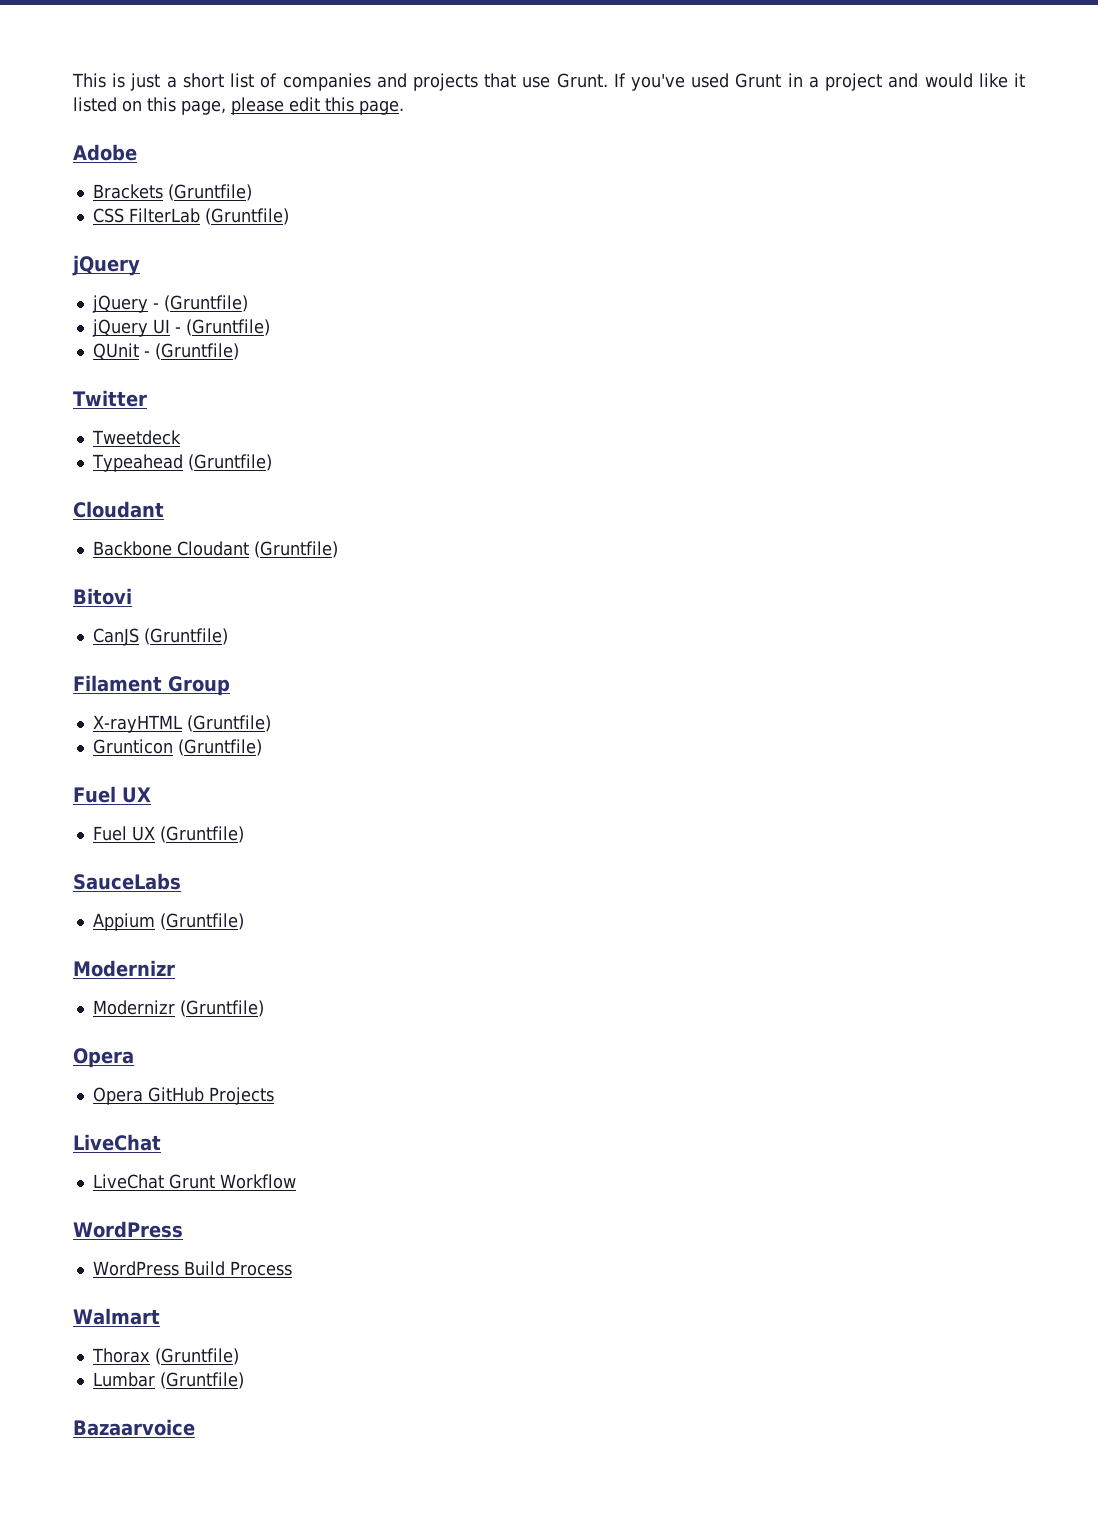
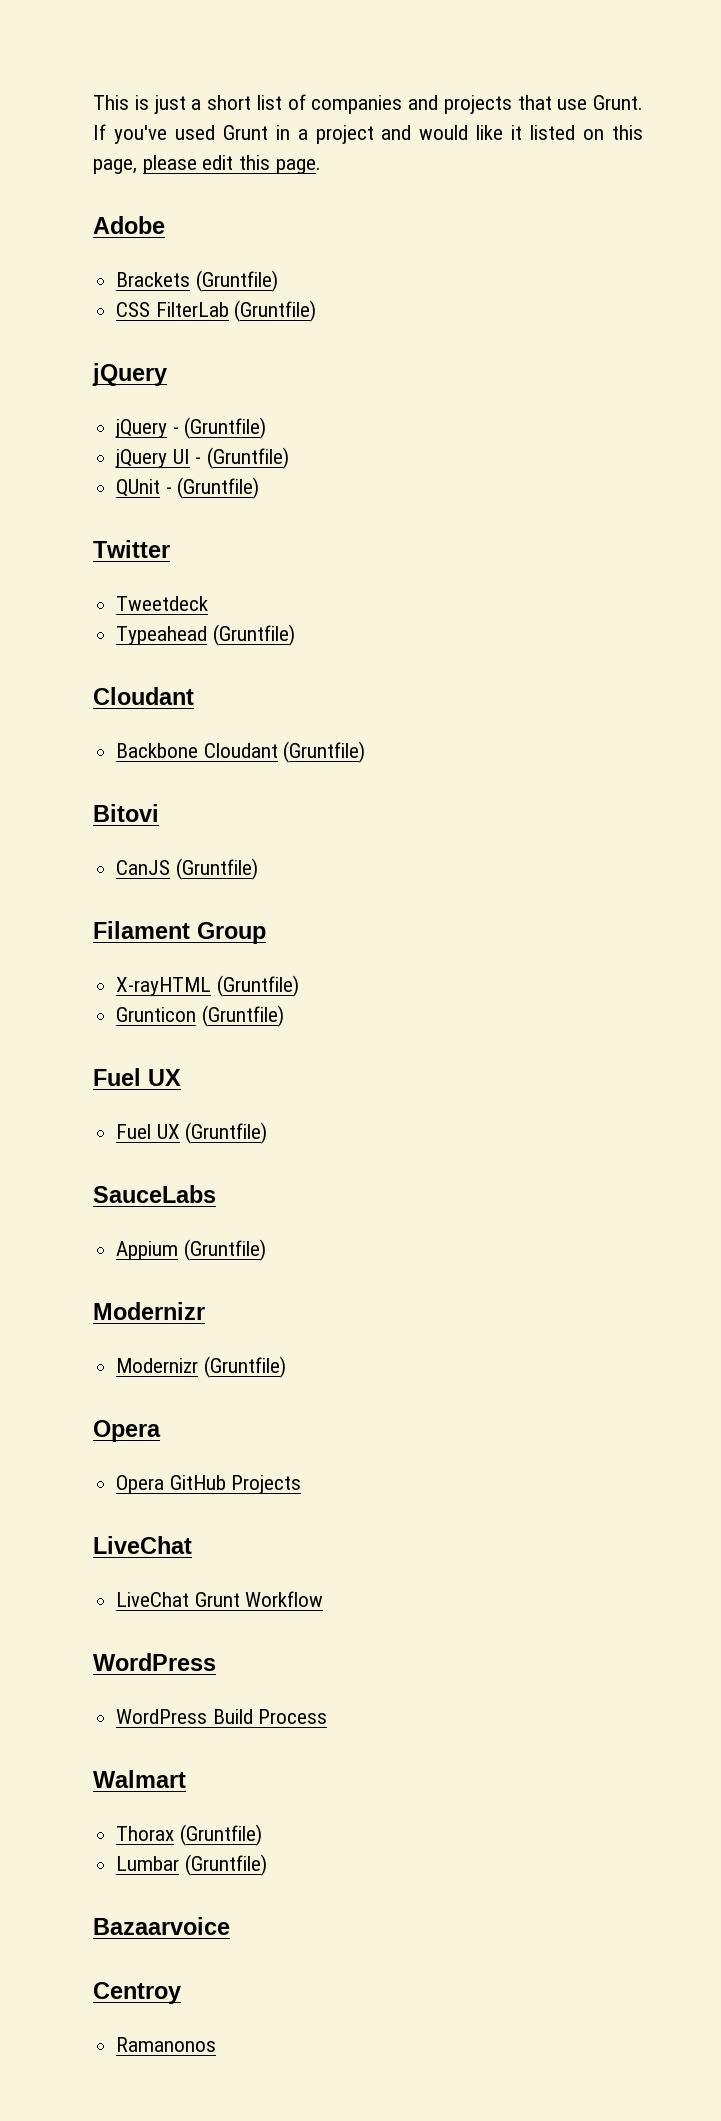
(195, 1427) none -> [93,1982,181,2004] [116,2037,217,2052] // Centroy // Ramanonos

